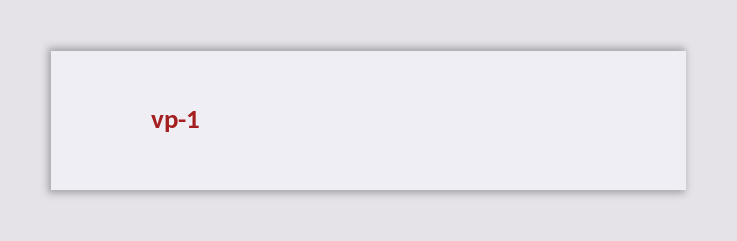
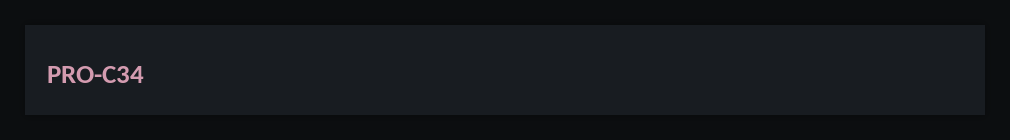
[151,111,200,132] vp-1 -> [47,66,144,83] PRO-C34

